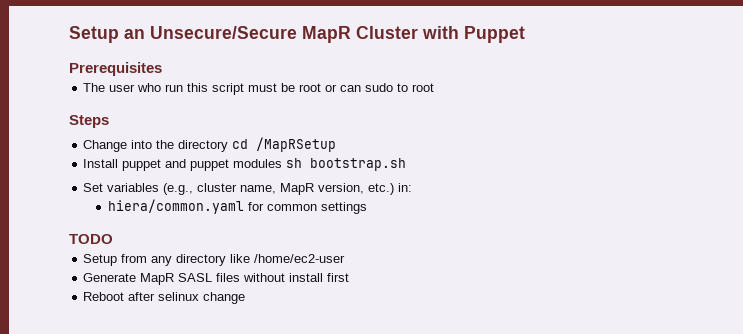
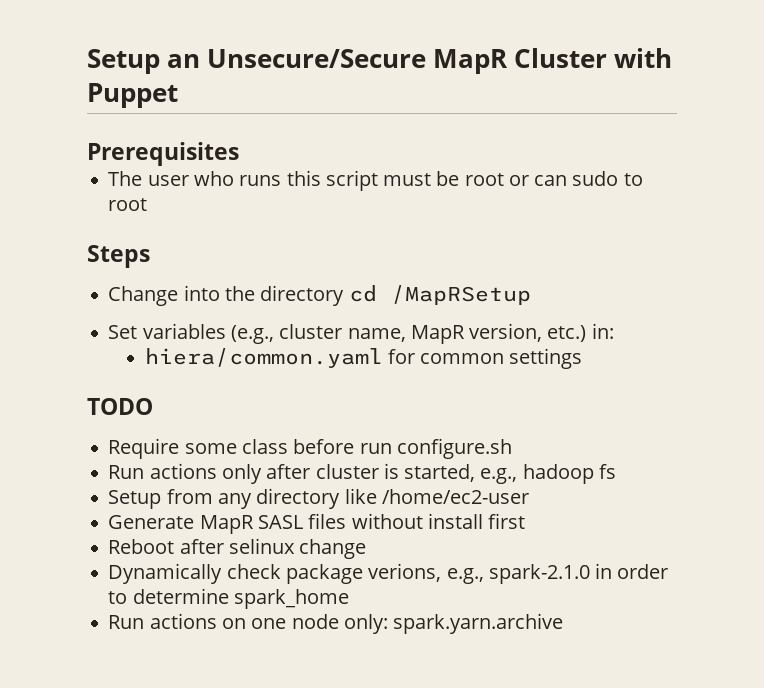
[165,84,184,92] run -> [239,175,282,186] runs
[83,158,407,171] // Install puppet and puppet modules sh bootstrap.sh -> (531, 295) none
(113, 239) none -> [108,438,512,459] [108,463,616,484] // Require some class before run configure.sh // Run actions only after cluster is started, e.g., hadoop fs
(246, 298) none -> [108,563,669,584] [108,588,349,609] [108,613,564,634] // Dynamically check package verions, e.g., spark-2.1.0 in order to determine spark_home // Run actions on one node only: spark.yarn.archive

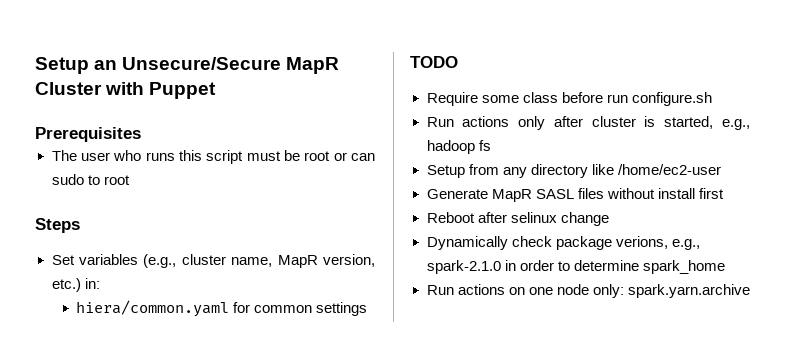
[108,285,531,306] // Change into the directory cd /MapRSetup -> (80, 225) none

